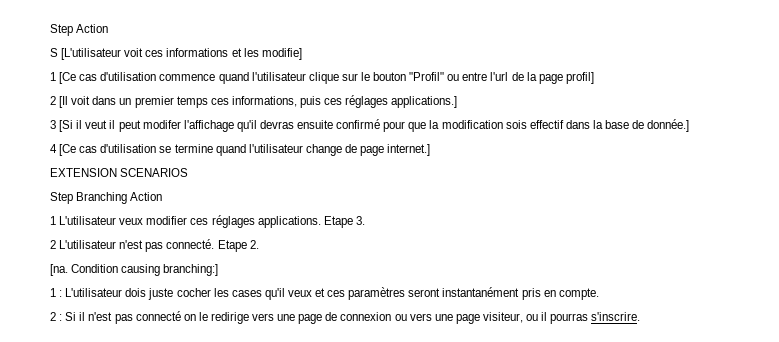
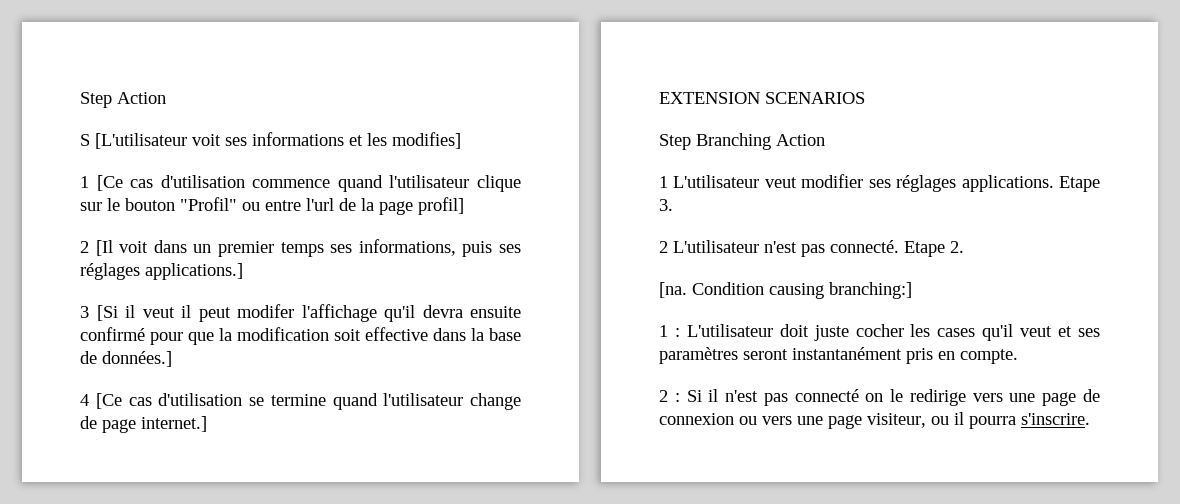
[145,50,164,57] ces -> [225,137,247,146] ses
[261,48,302,60] modifie] -> [392,132,461,149] modifies]
[210,98,229,105] ces -> [330,244,353,253] ses
[324,98,343,105] ces -> [499,244,521,253] ses
[259,120,294,129] devras -> [422,305,463,318] devra
[505,120,564,129] sois effectif -> [334,327,428,341] soit effective
[647,119,690,132] donnée.] -> [102,351,172,367] données.]
[119,216,209,225] veux modifier ces -> [764,174,891,188] veut modifier ses
[125,288,147,297] dois -> [779,324,809,337] doit
[287,288,346,297] veux et ces -> [1020,326,1100,337] veut et ses
[550,313,589,324] pourras -> [969,416,1016,429] pourra

